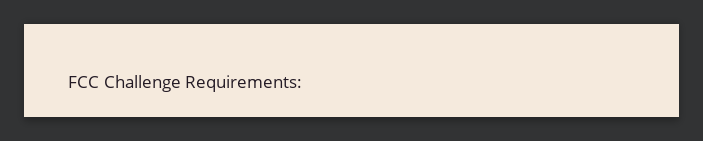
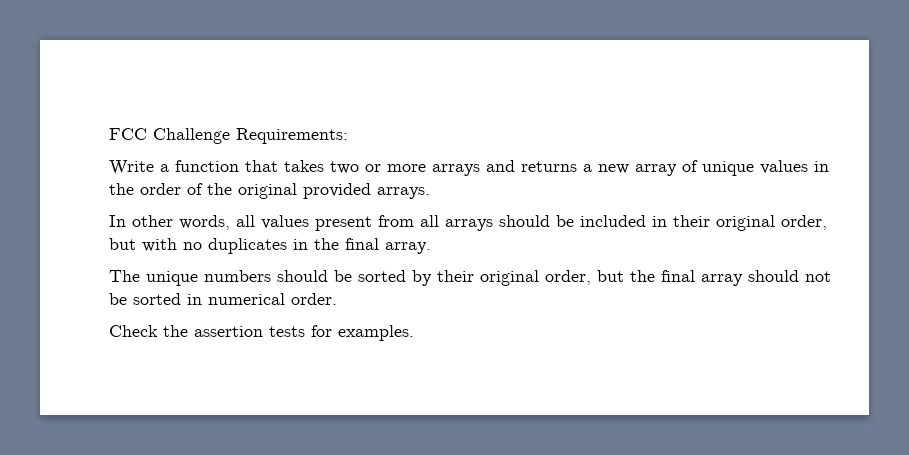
(303, 83) none -> [109,160,829,176] [109,183,430,199] [109,215,827,231] [109,238,431,254] [109,270,831,286] [109,293,337,305] [109,325,414,341] // Write a function that takes two or more arrays and returns a new array of unique values in the order of the original provided arrays. // In other words, all values present from all arrays should be included in their original order, but with no duplicates in the final array. // The unique numbers should be sorted by their original order, but the final array should not be sorted in numerical order. // Check the assertion tests for examples.

